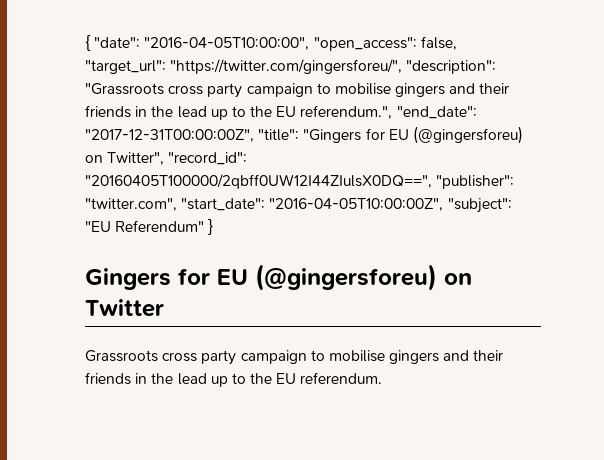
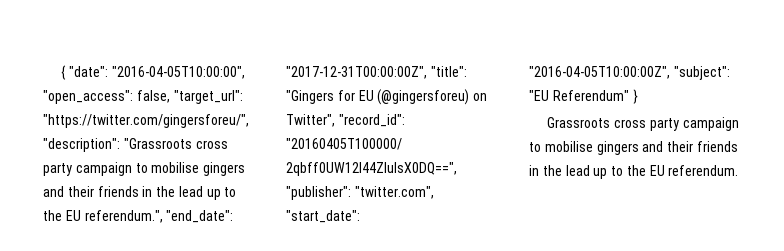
[85,264,472,291] [85,299,164,317] // Gingers for EU (@gingersforeu) on Twitter -> (638, 96) none

